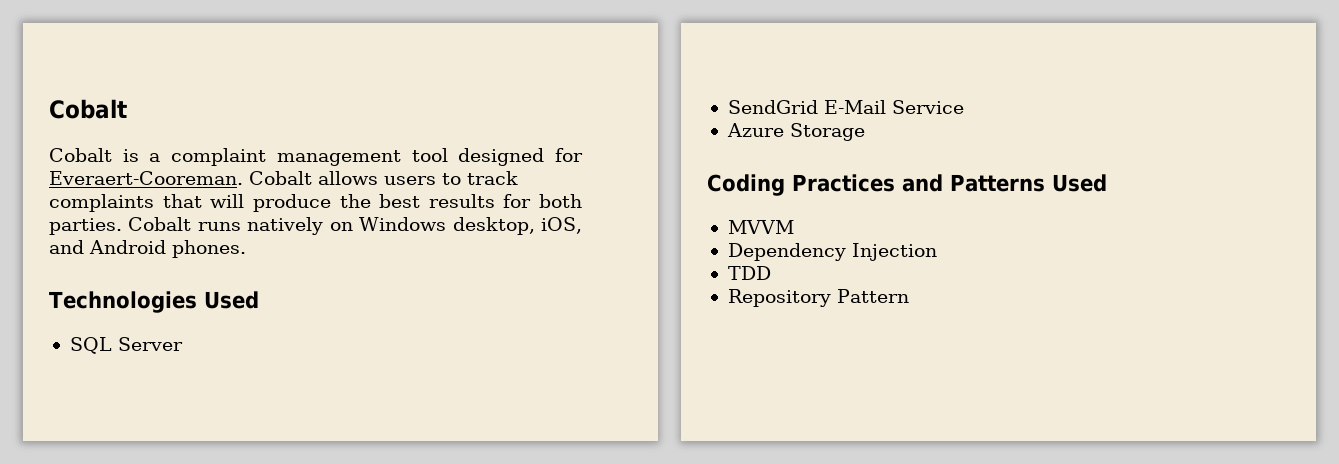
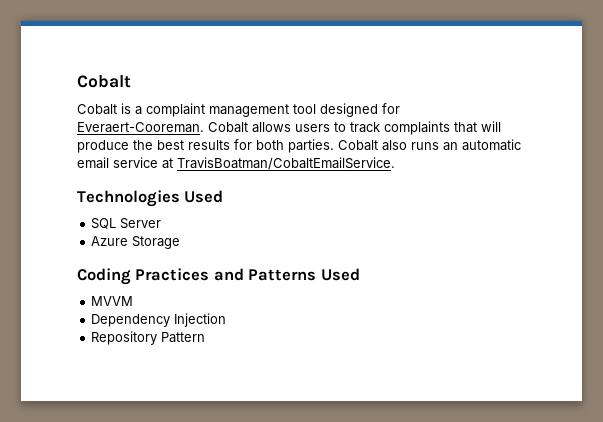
[197,217,583,235] [49,240,246,258] runs natively on Windows desktop, iOS, and Android phones. -> [382,139,521,151] [77,157,395,170] also runs an automatic email service at TravisBoatman/CobaltEmailService.
[727,100,964,114] // SendGrid E-Mail Service -> (162, 223) none
[727,266,771,280] // TDD -> (227, 320) none

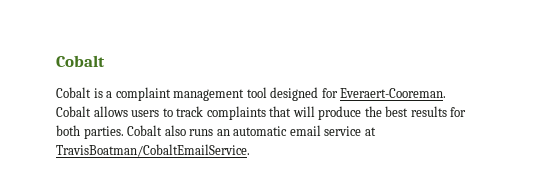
[77,190,224,207] [91,218,162,229] [91,236,181,249] [77,268,360,285] [91,296,134,306] [91,313,227,327] [91,331,206,345] // Technologies Used // SQL Server // Azure Storage // Coding Practices and Patterns Used // MVVM // Dependency Injection // Repository Pattern -> (250, 150) none

